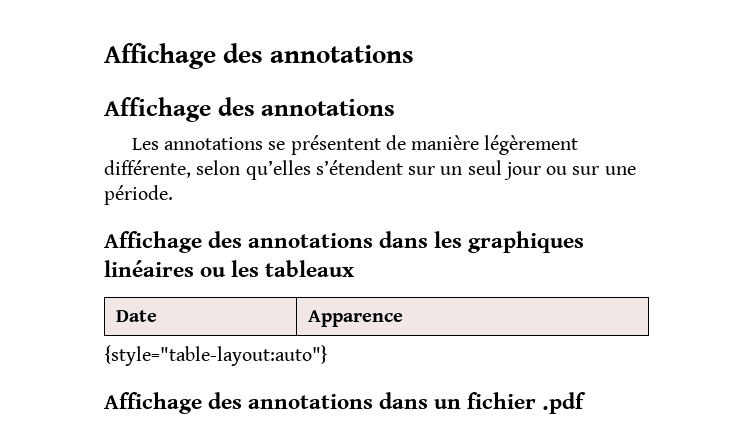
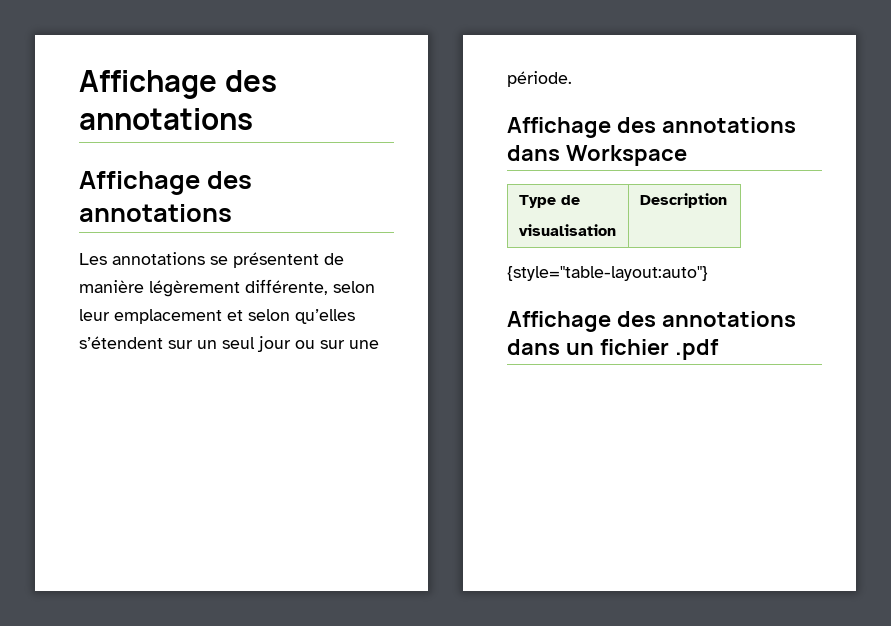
(241, 167) none -> [79,309,290,324] leur emplacement et selon
[434,231,585,253] [104,260,355,277] [115,310,157,322] [307,310,403,327] les graphiques linéaires ou les tableaux // Date | Apparence -> [565,145,687,166] [518,195,580,208] [518,224,616,236] [639,193,727,208] Workspace // Type de // visualisation | Description

